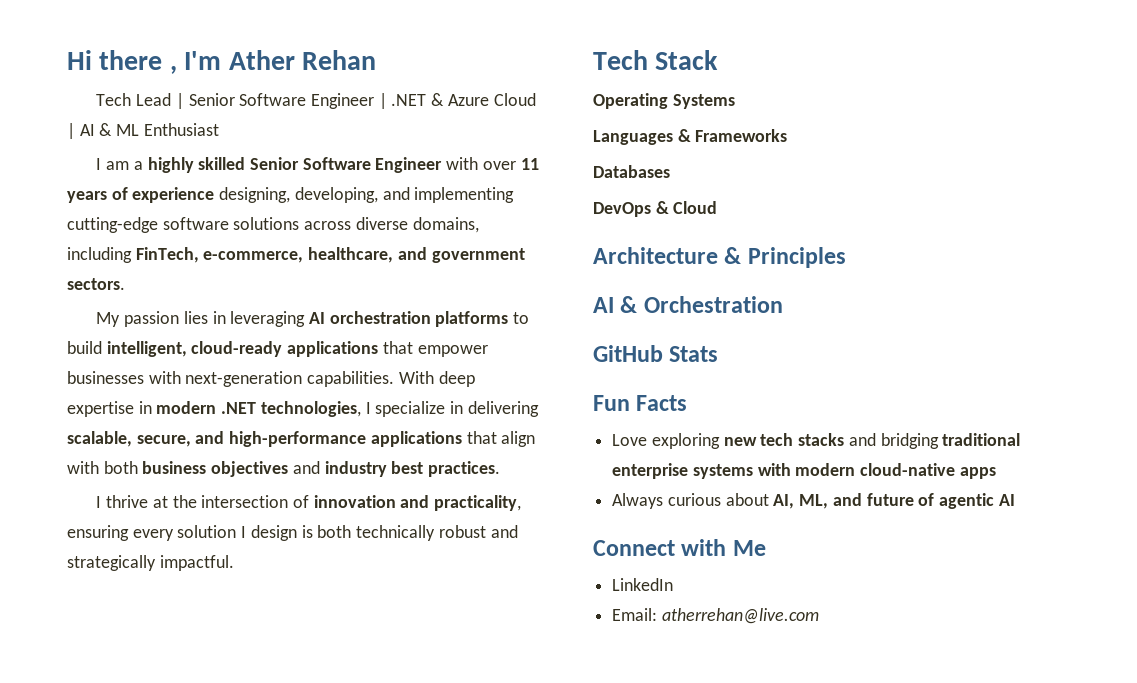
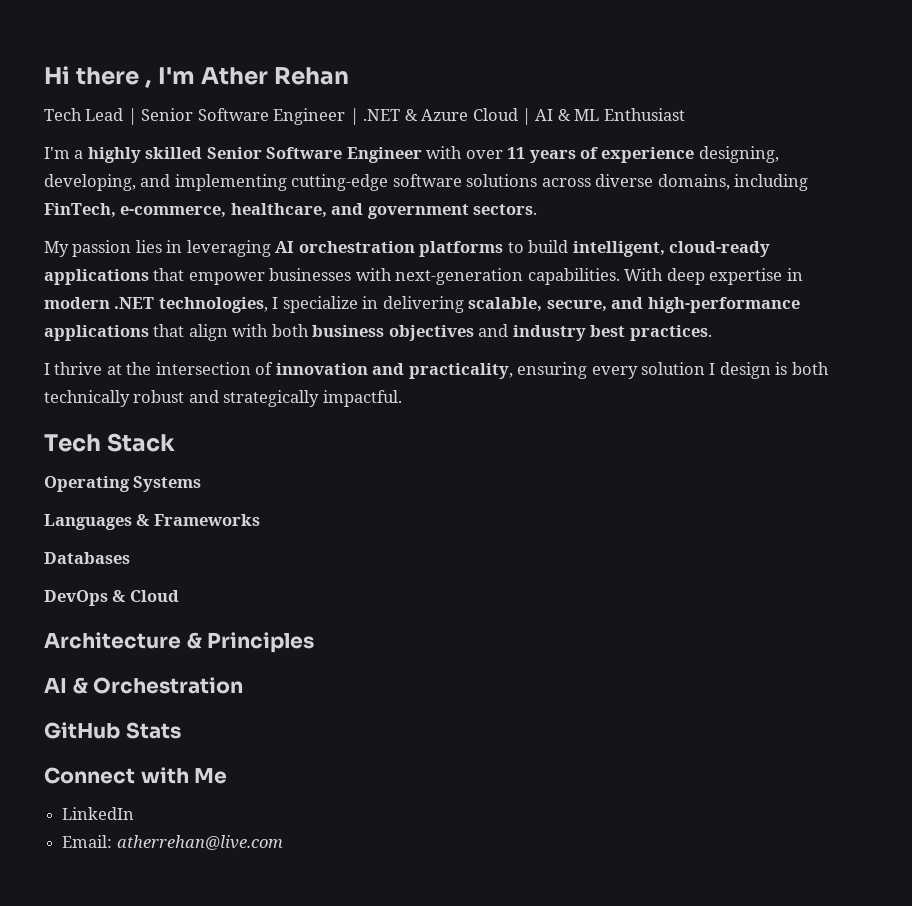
[96,158,130,170] I am -> [44,147,70,159] I'm
[593,395,688,411] [612,433,1021,449] [612,463,996,479] [612,493,1015,509] // Fun Facts // Love exploring new tech stacks and bridging traditional enterprise systems with modern cloud-native apps // Always curious about AI, ML, and future of agentic AI -> (181, 730) none

